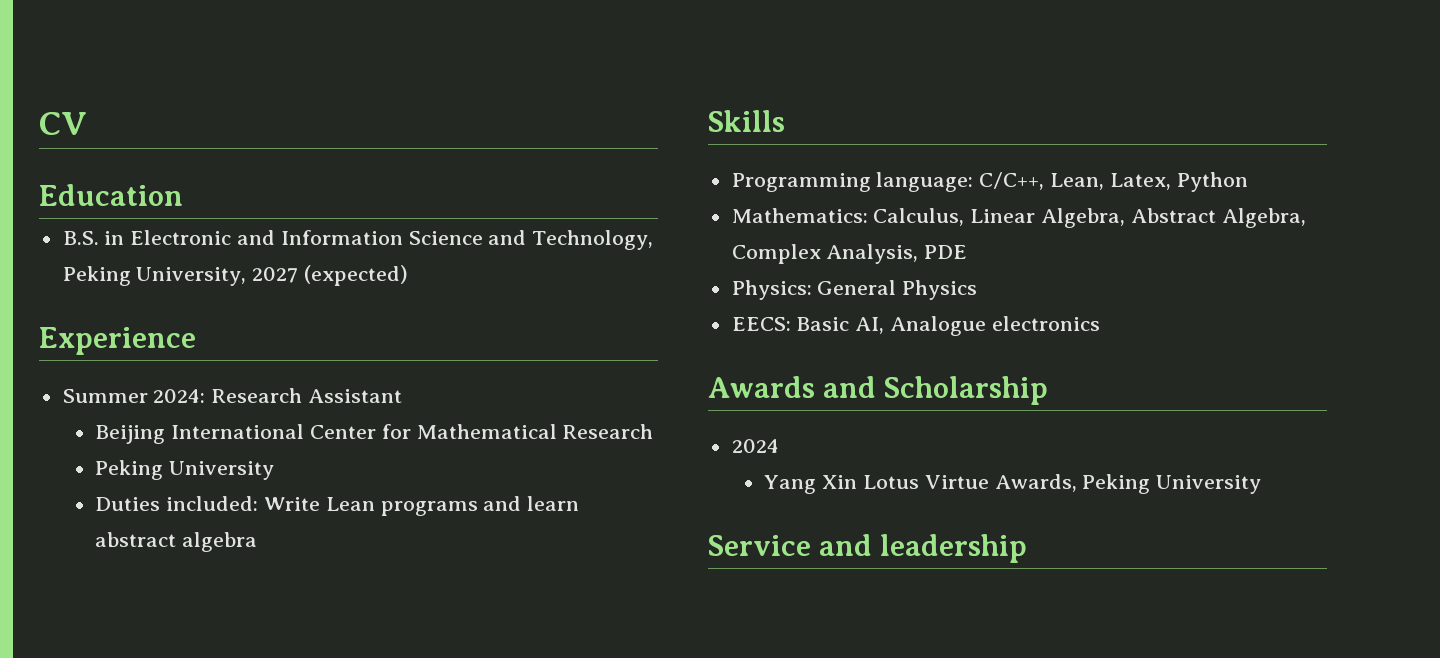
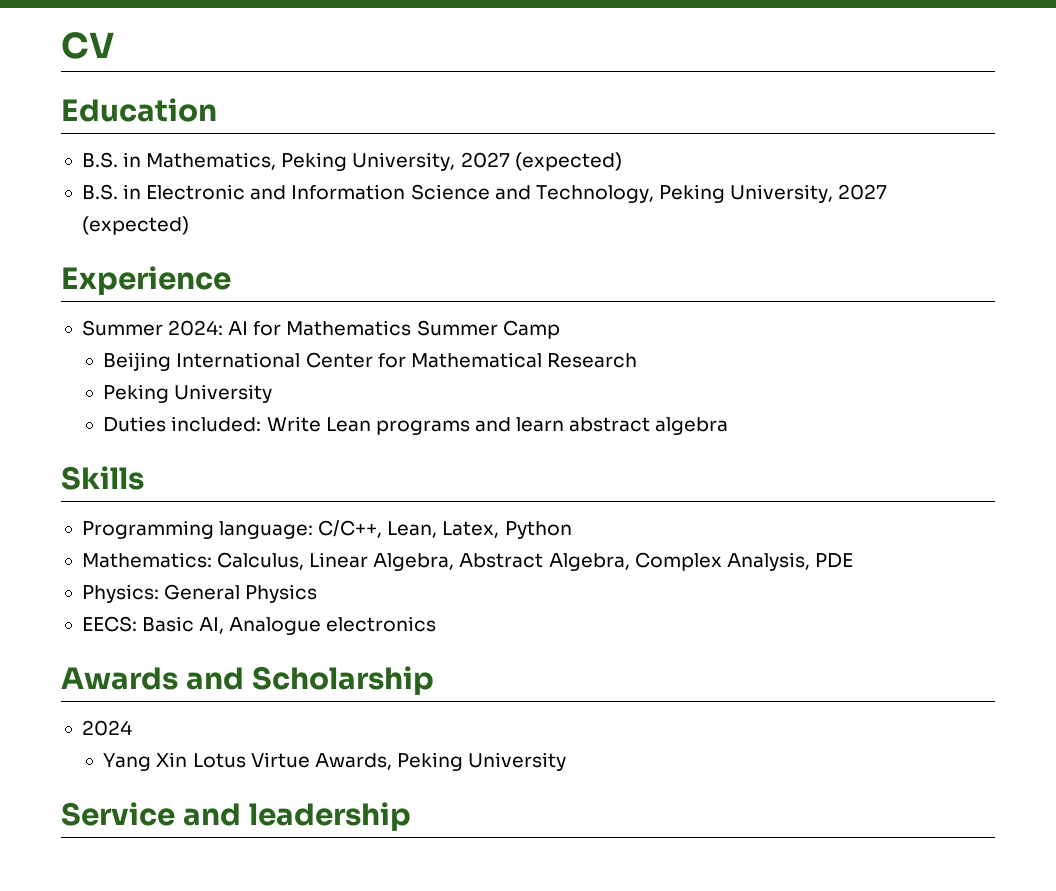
(183, 195) none -> [81,152,622,171] // B.S. in Mathematics, Peking University, 2027 (expected)
[211,388,403,403] Research Assistant -> [228,320,560,339] AI for Mathematics Summer Camp

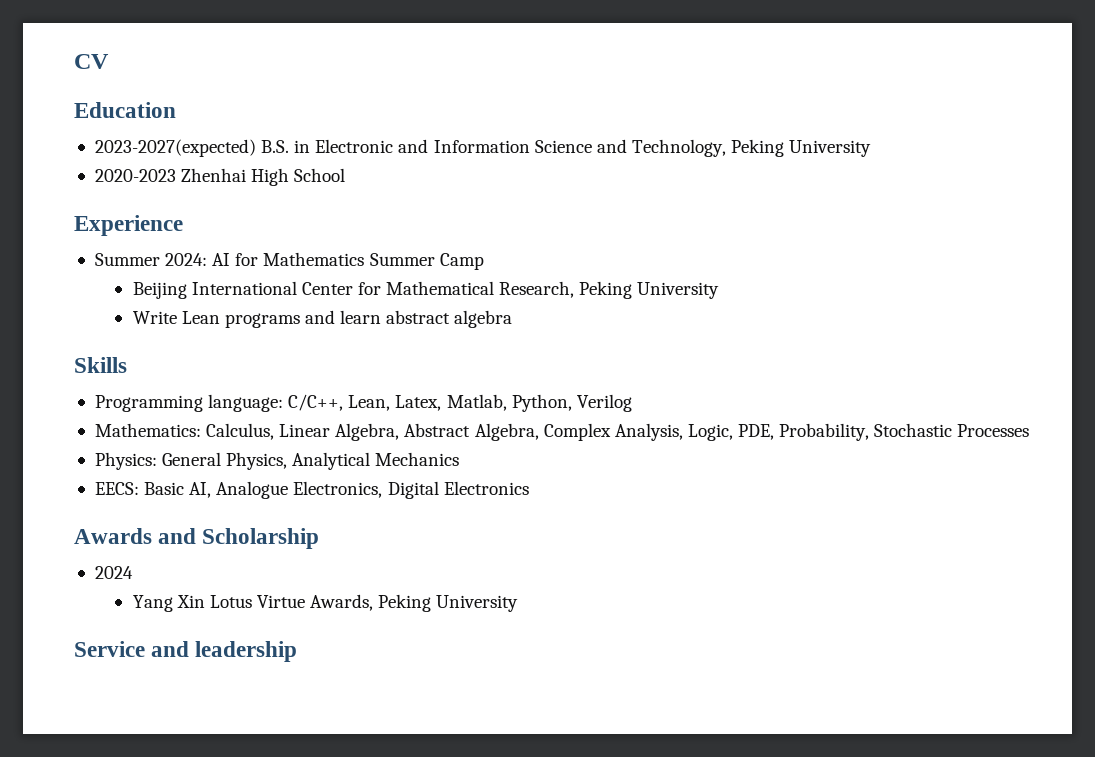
[81,152,622,171] B.S. in Mathematics, Peking University, 2027 (expected) // -> [94,139,256,157] 2023-2027(expected)
[730,184,888,203] [81,216,189,235] University, 2027 (expected) -> [789,140,872,157] [94,168,346,186] University // 2020-2023 Zhenhai High School
[546,353,637,368] [103,384,273,403] [103,416,262,432] Research // Peking University // Duties included: -> [499,281,720,299] Research, Peking University //
[504,521,572,539] Python -> [446,394,632,412] Matlab, Python, Verilog
[814,553,853,568] PDE -> [687,423,1030,441] Logic, PDE, Probability, Stochastic Processes
[245,584,318,603] Physics -> [226,452,460,470] Physics, Analytical Mechanics
[326,616,437,632] electronics -> [293,481,529,499] Electronics, Digital Electronics

